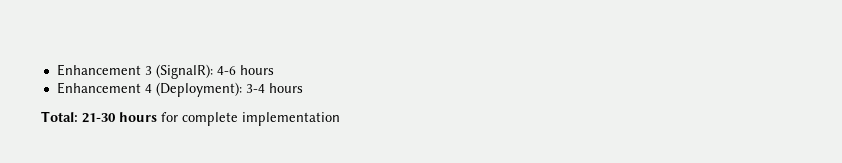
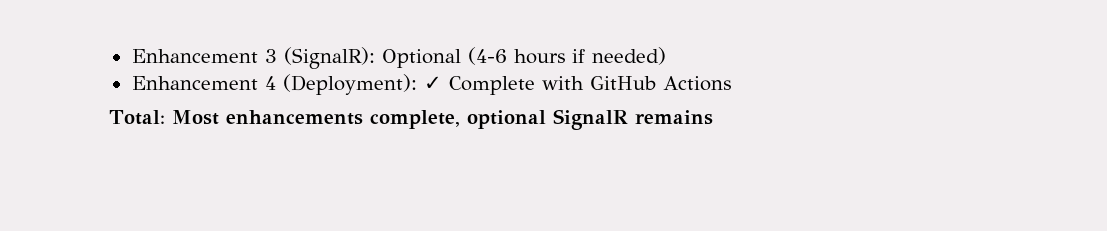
[216,65,274,75] 4-6 hours -> [381,47,666,68] Optional (4-6 hours if needed)
[245,83,303,93] [41,111,340,126] 3-4 hours // Total: 21-30 hours for complete implementation -> [423,76,731,95] [109,109,713,130] ✓ Complete with GitHub Actions // Total: Most enhancements complete, optional SignalR remains

